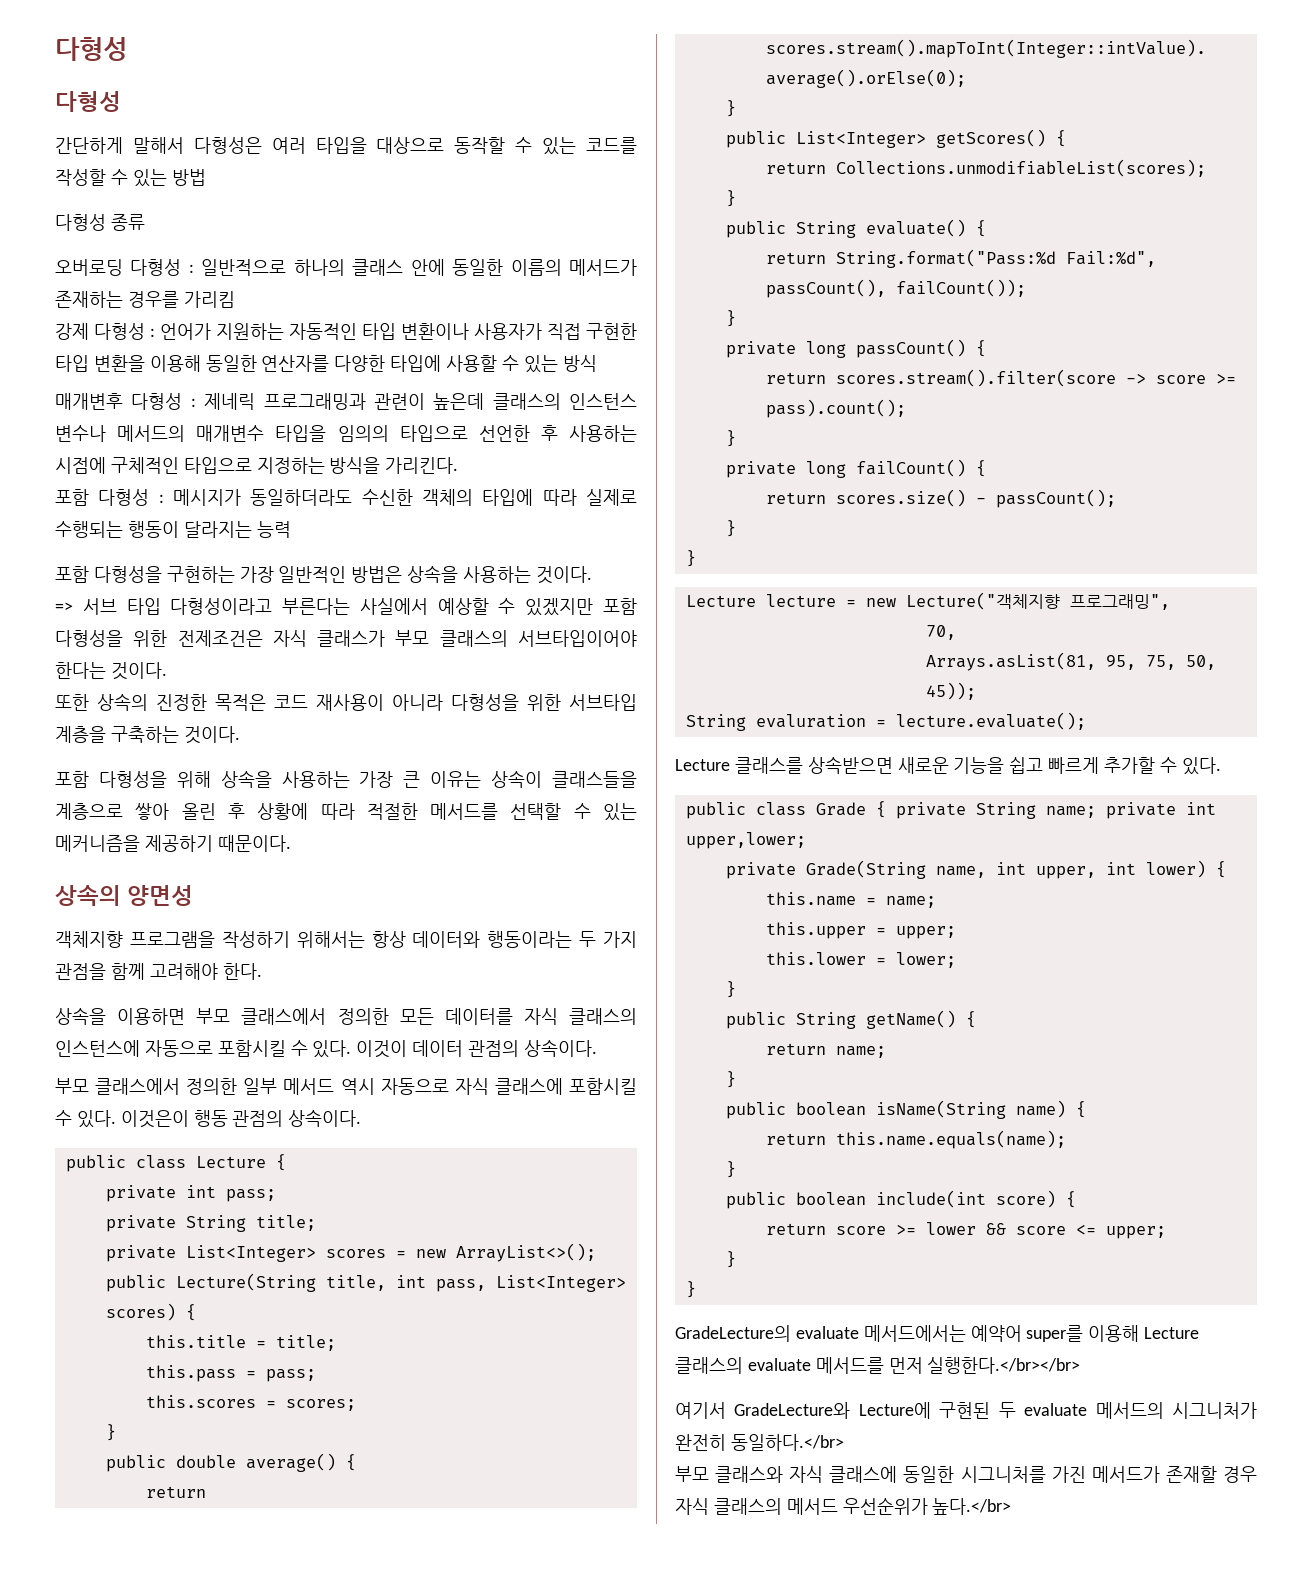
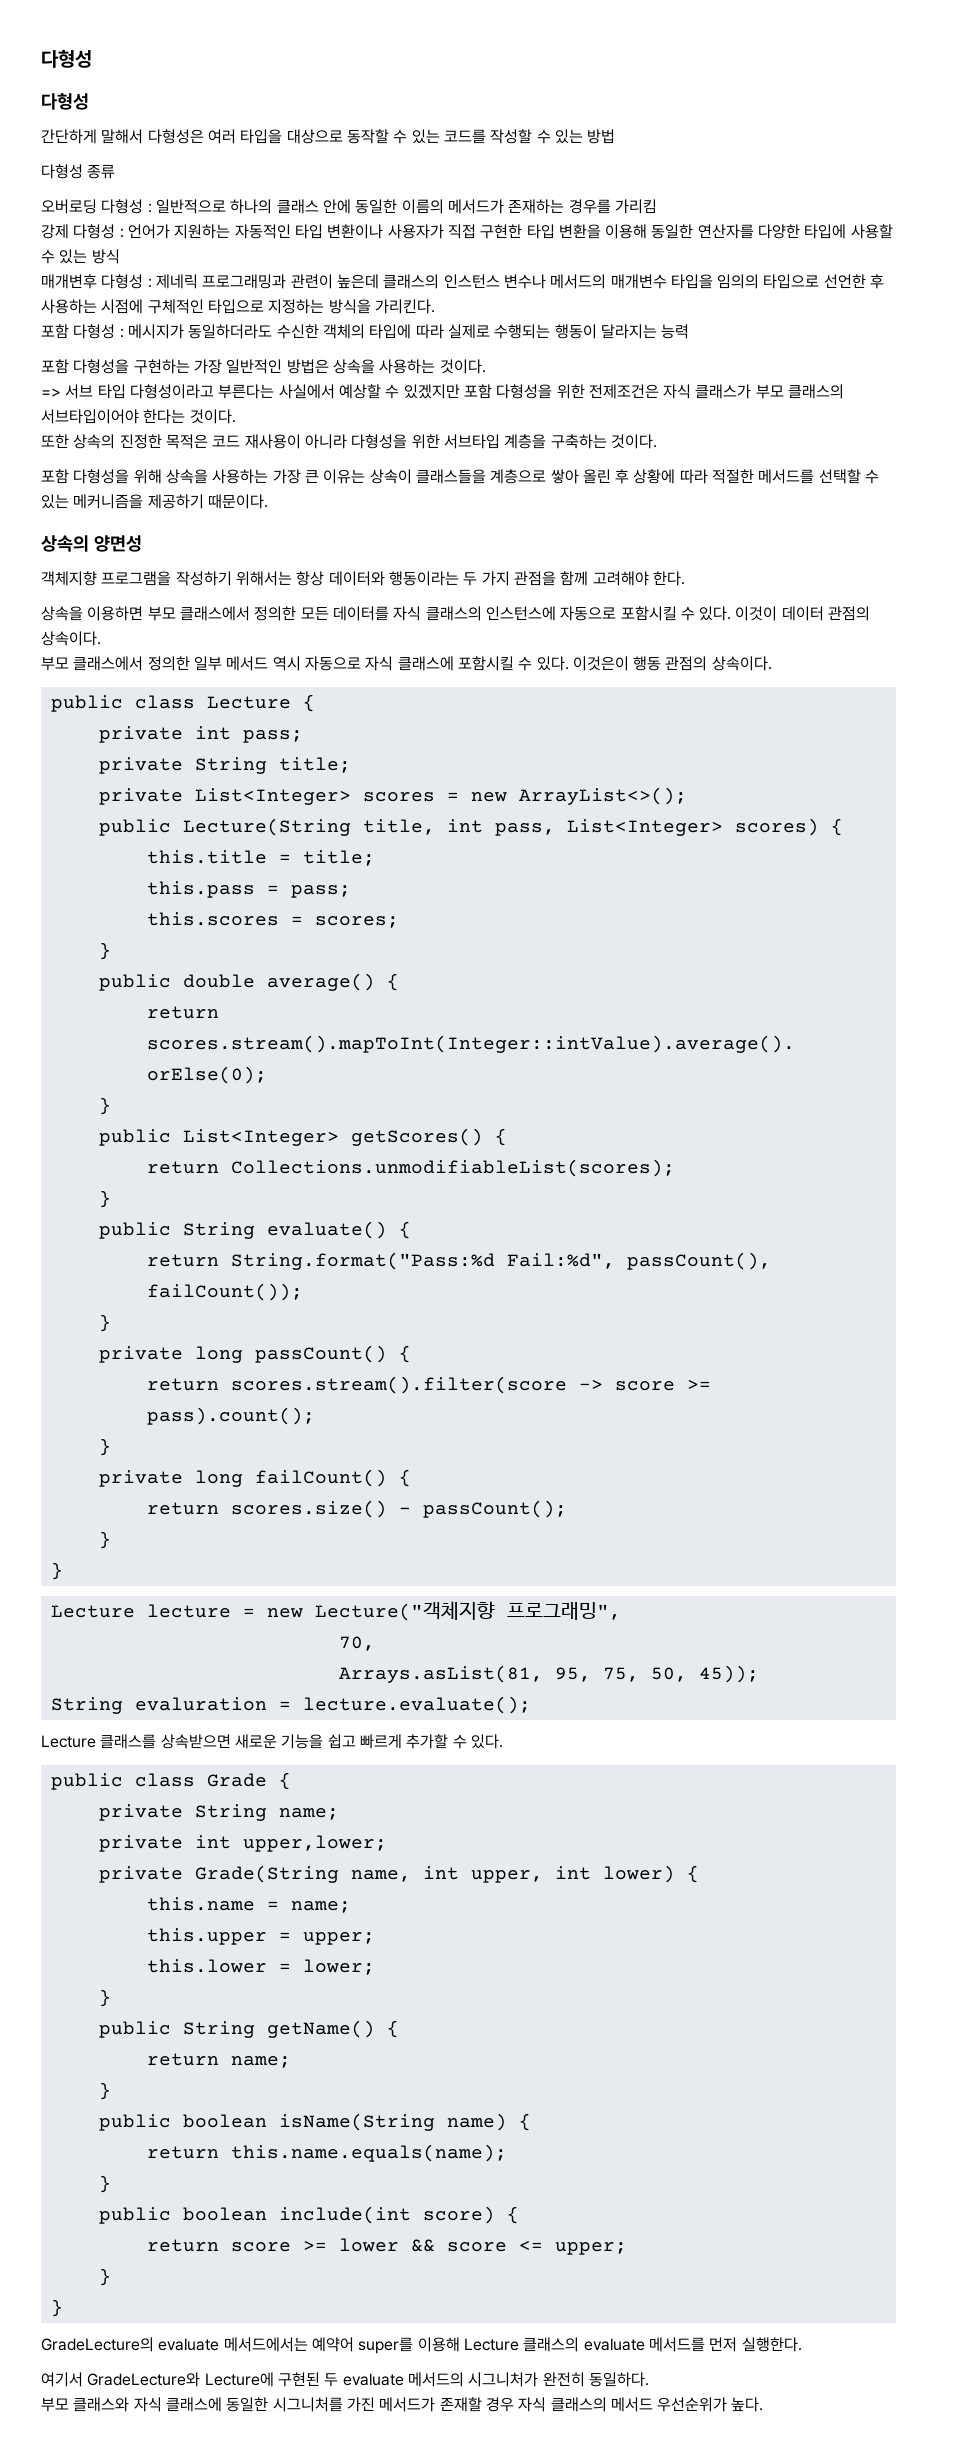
(886, 809) none -> (291, 1781) //
(1096, 812) none -> (339, 1814) //
[927,1357,1081,1374] 실행한다.</br></br> -> [741,2337,802,2352] 실행한다.
[730,1434,844,1451] 동일하다.</br> -> [588,2372,649,2387] 동일하다.
[932,1498,1012,1515] 높다.</br> -> [731,2397,764,2412] 높다.

